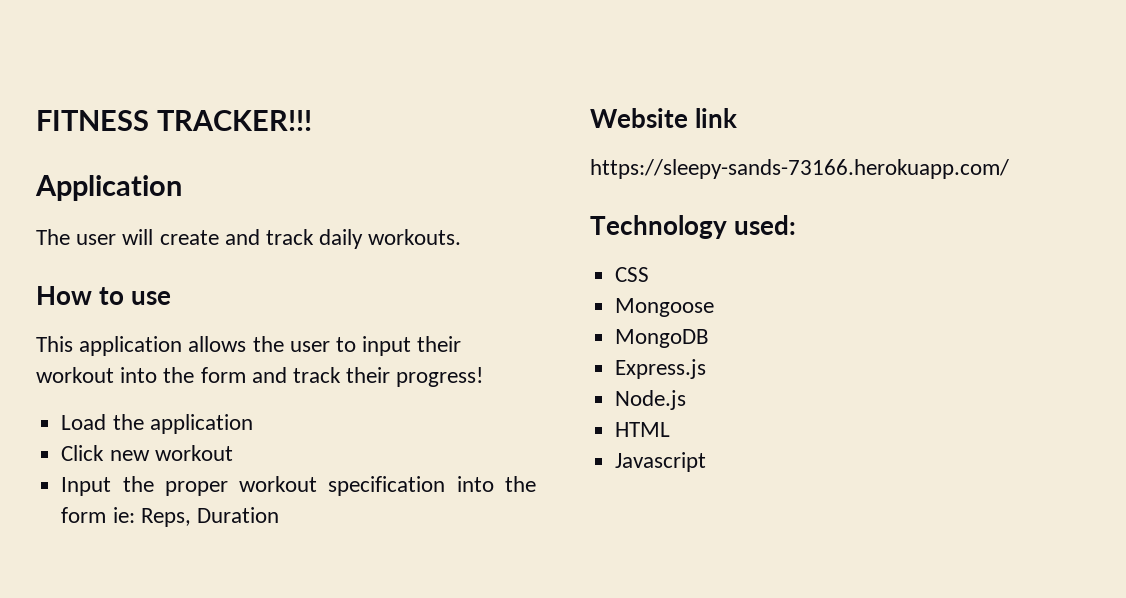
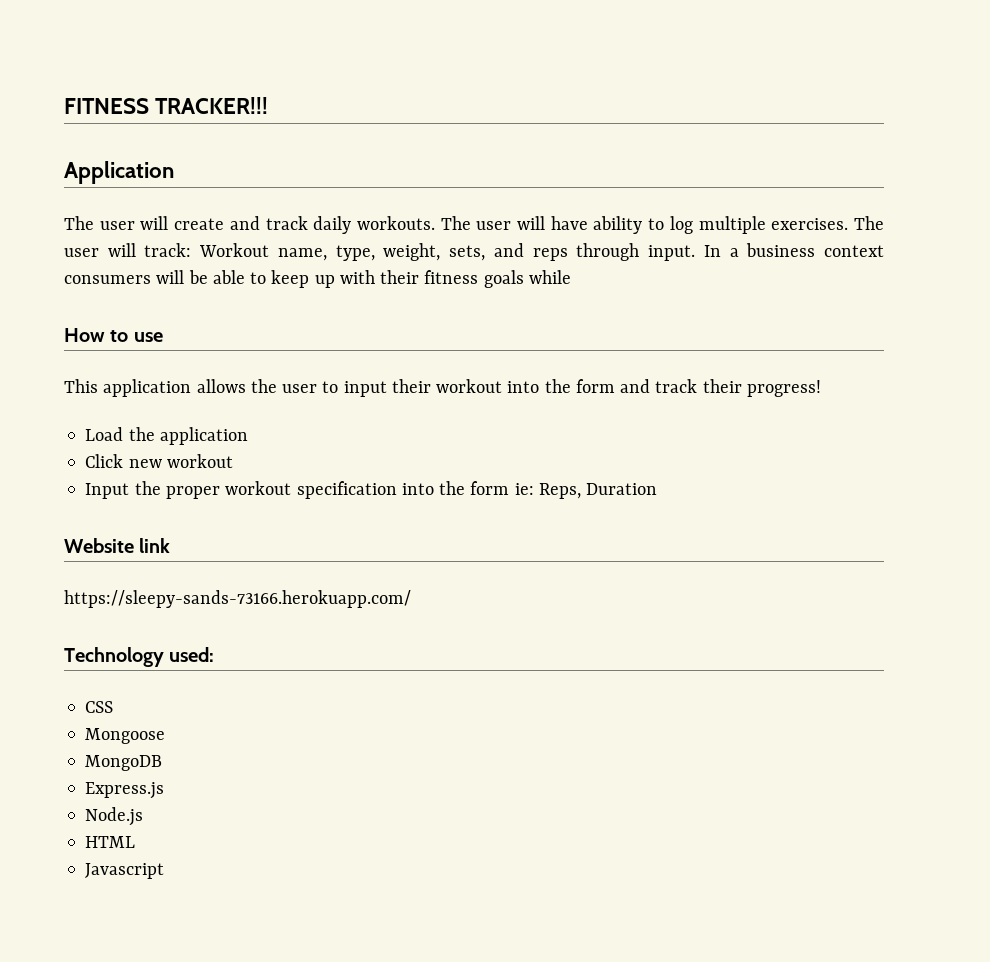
(462, 237) none -> [440,216,885,234] [64,243,885,261] [64,270,571,288] The user will have ability to log multiple exercises. The user will track: Workout name, type, weight, sets, and reps through input. In a business context consumers will be able to keep up with their fitness goals while

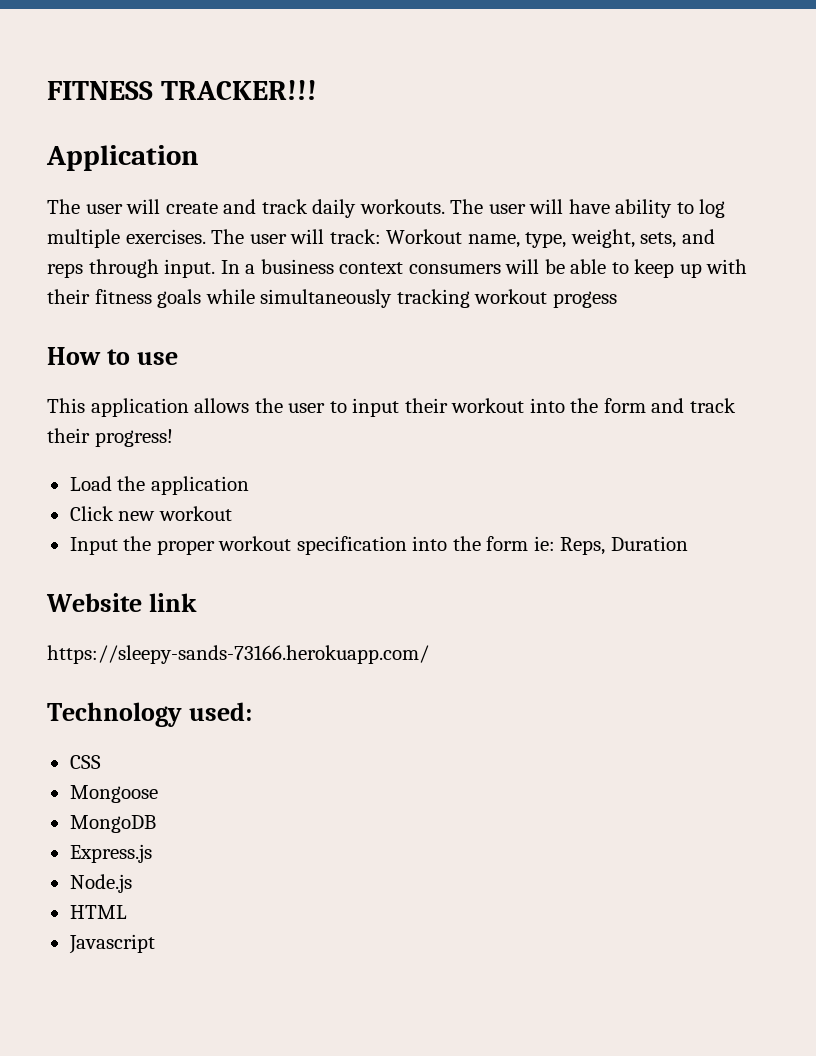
(571, 277) none -> [260,289,617,308] simultaneously tracking workout progess

